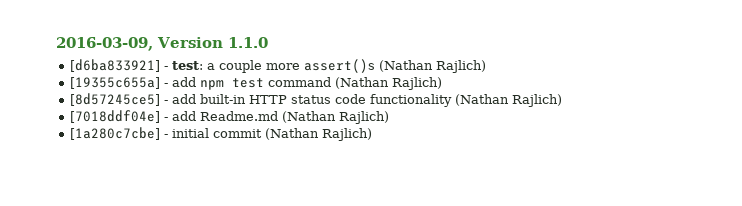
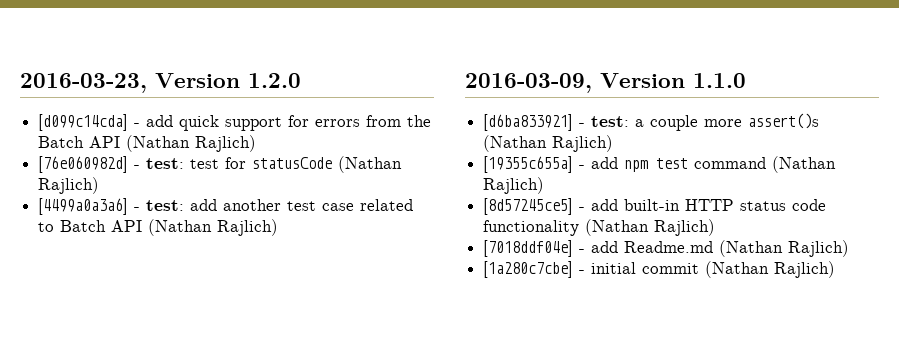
(56, 44) none -> [20,73,301,93] [38,114,432,131] [38,135,257,152] [38,156,403,173] [38,177,100,194] [38,198,414,215] [38,219,279,236] 2016-03-23, Version 1.2.0 // [d099c14cda] - add quick support for errors from the Batch API (Nathan Rajlich) // [76e060982d] - test: test for statusCode (Nathan Rajlich) // [4499a0a3a6] - test: add another test case related to Batch API (Nathan Rajlich) //

